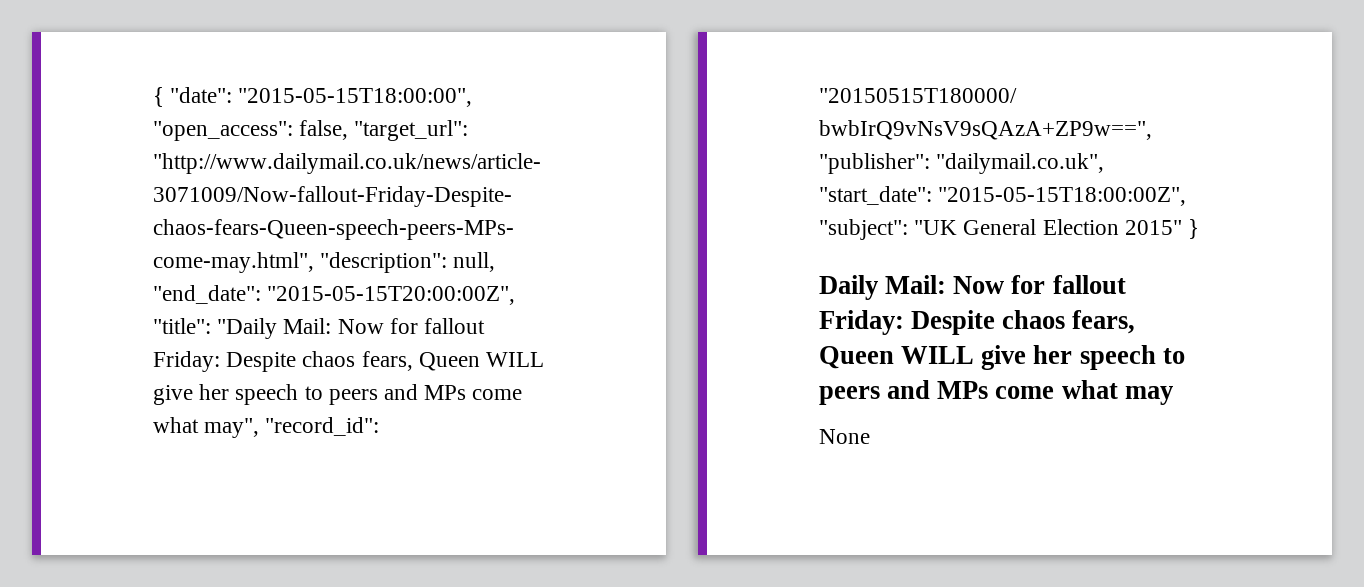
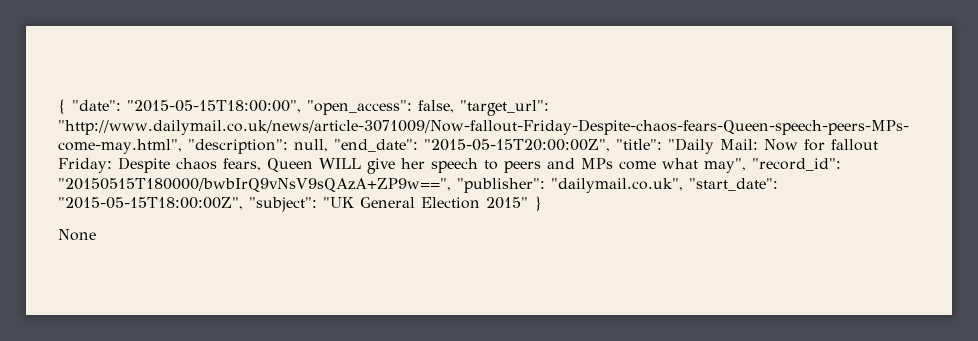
[819,275,1126,300] [819,310,1136,335] [819,345,1185,370] [819,380,1173,405] // Daily Mail: Now for fallout Friday: Despite chaos fears, Queen WILL give her speech to peers and MPs come what may -> (542, 203) none

